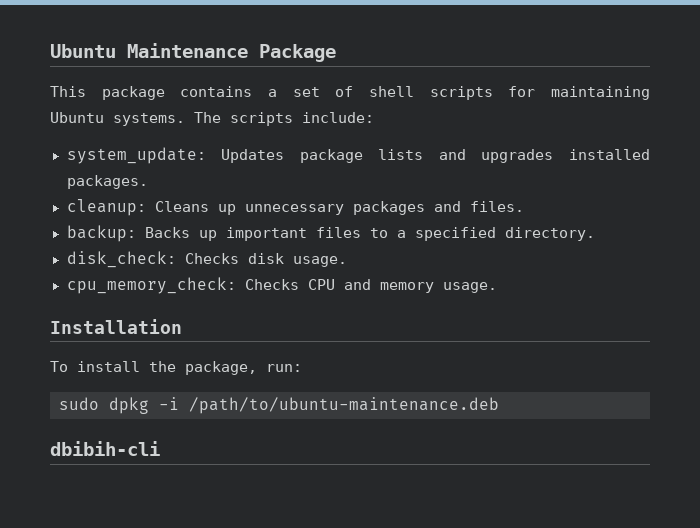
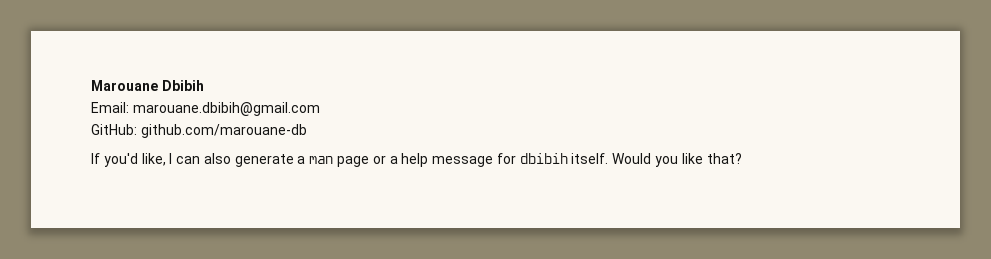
[50,43,336,62] [50,86,650,100] [50,112,374,126] [66,147,650,164] [66,175,148,189] [66,199,524,216] [66,225,595,242] [66,251,347,268] [66,277,497,294] [50,319,182,334] [50,361,302,375] [59,397,499,414] [50,441,160,456] Ubuntu Maintenance Package // This package contains a set of shell scripts for maintaining Ubuntu systems. The scripts include: // system_update: Updates package lists and upgrades installed packages. // cleanup: Cleans up unnecessary packages and files. // backup: Backs up important files to a specified directory. // disk_check: Checks disk usage. // cpu_memory_check: Checks CPU and memory usage. // Installation // To install the package, run: // sudo dpkg -i /path/to/ubuntu-maintenance.deb // dbibih-cli -> [91,80,204,91] [91,102,320,116] [91,124,307,138] [91,153,742,167] Marouane Dbibih // Email: marouane.dbibih@gmail.com // GitHub: github.com/marouane-db // If you'd like, I can also generate a man page or a help message for dbibih itself. Would you like that?

